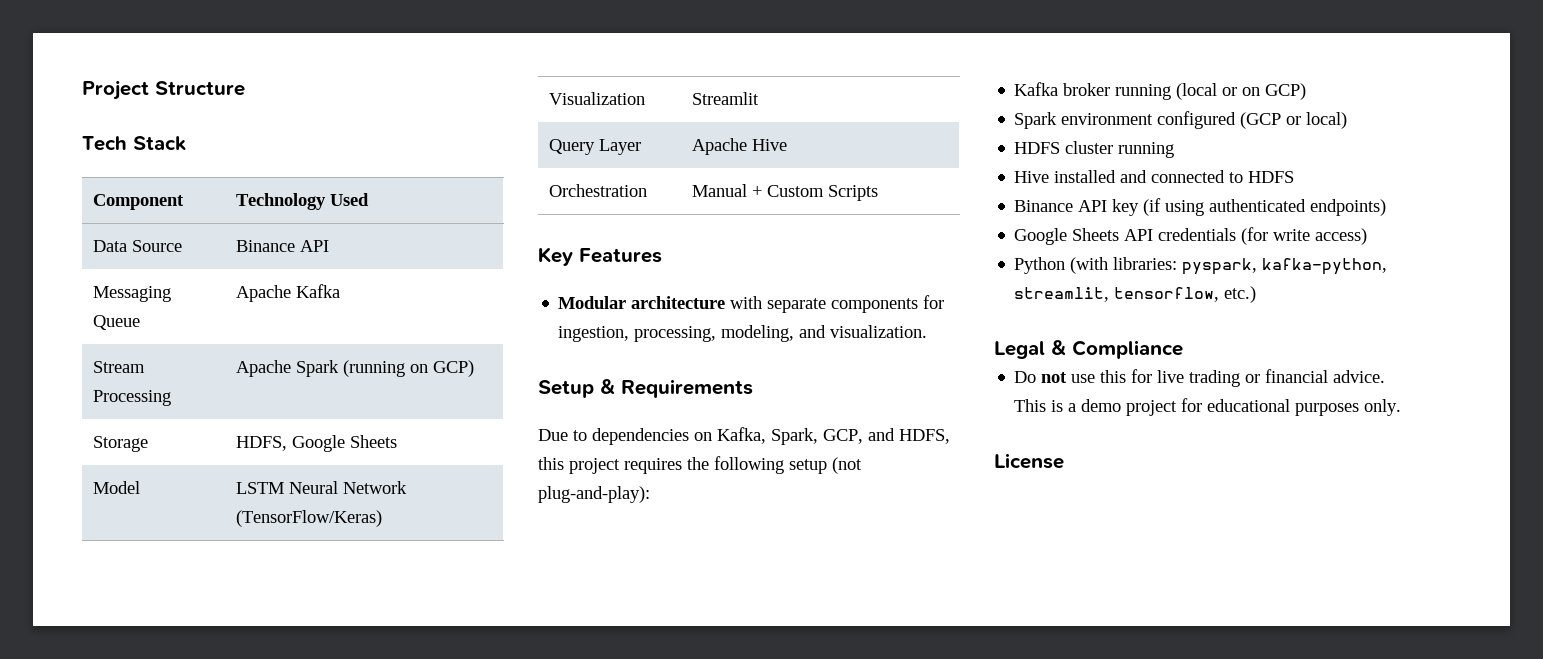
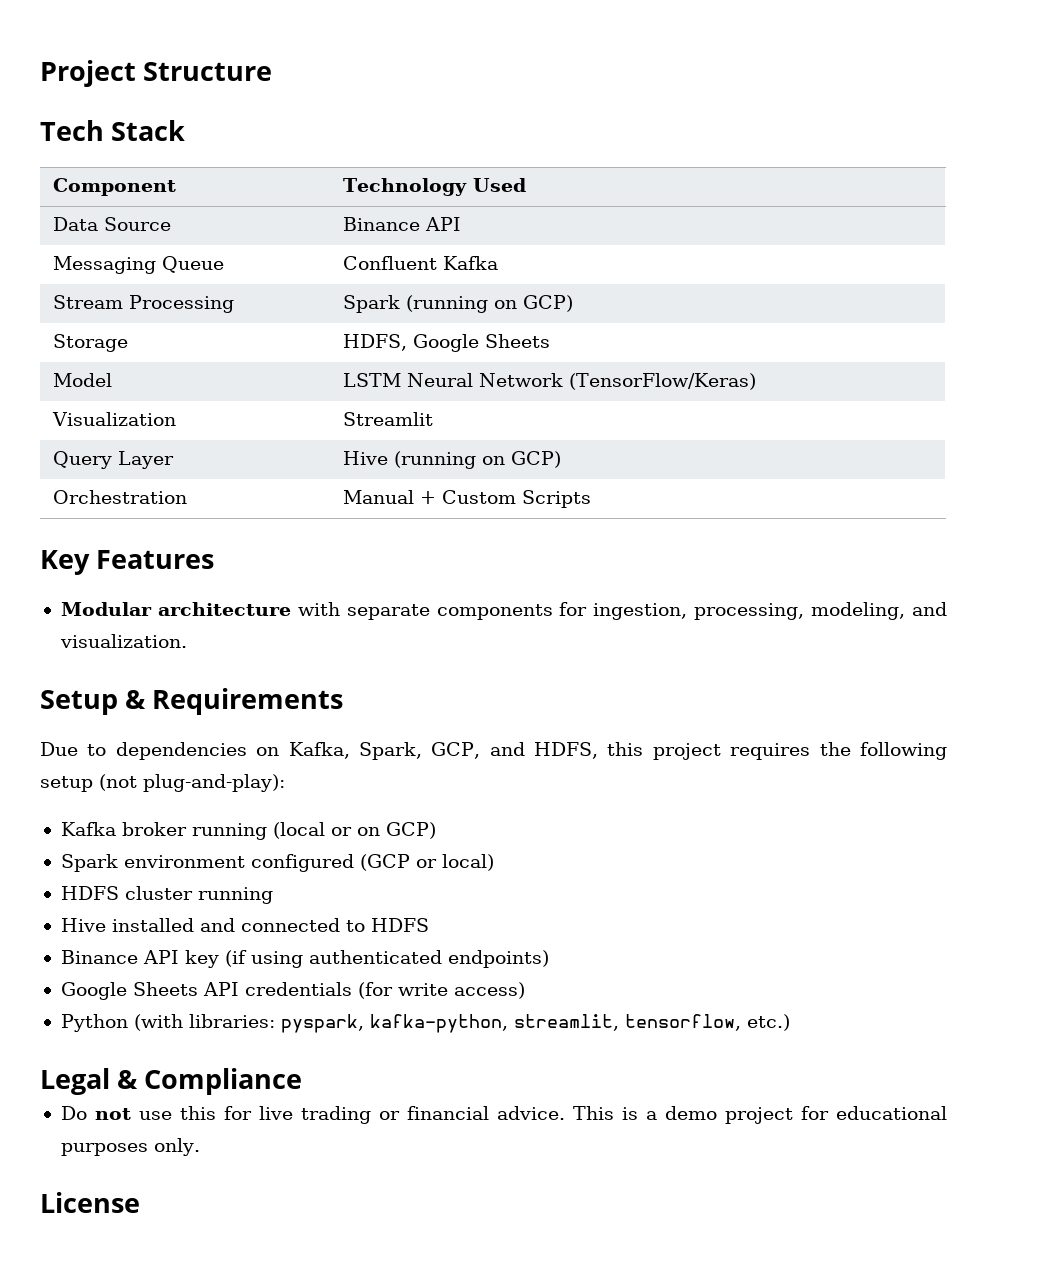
[235,285,291,302] Apache -> [343,256,438,270] Confluent
[235,360,291,377] Apache -> (235, 304) none
[691,138,787,155] Apache Hive -> [343,451,562,469] Hive (running on GCP)

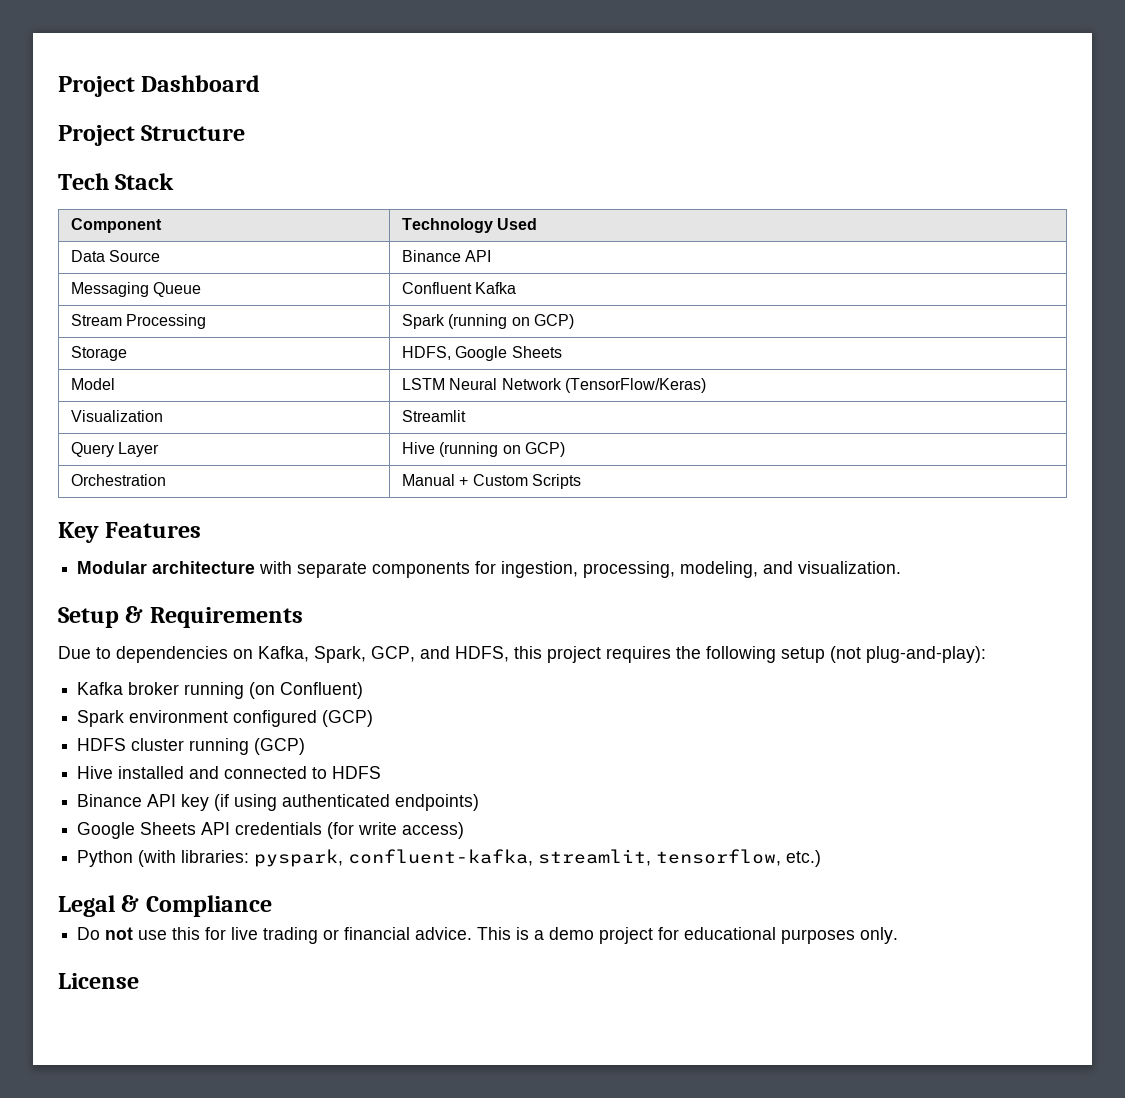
[40,60,136,87] Project -> [58,75,261,97] [58,125,135,146] Project Dashboard // Project
[272,822,436,839] (local or on GCP) -> [249,682,364,699] (on Confluent)
[359,854,494,871] (GCP or local) -> [322,710,374,727] (GCP)
(273, 895) none -> [254,738,306,755] (GCP)
[369,1014,508,1033] kafka-python, -> [348,849,534,866] confluent-kafka,

